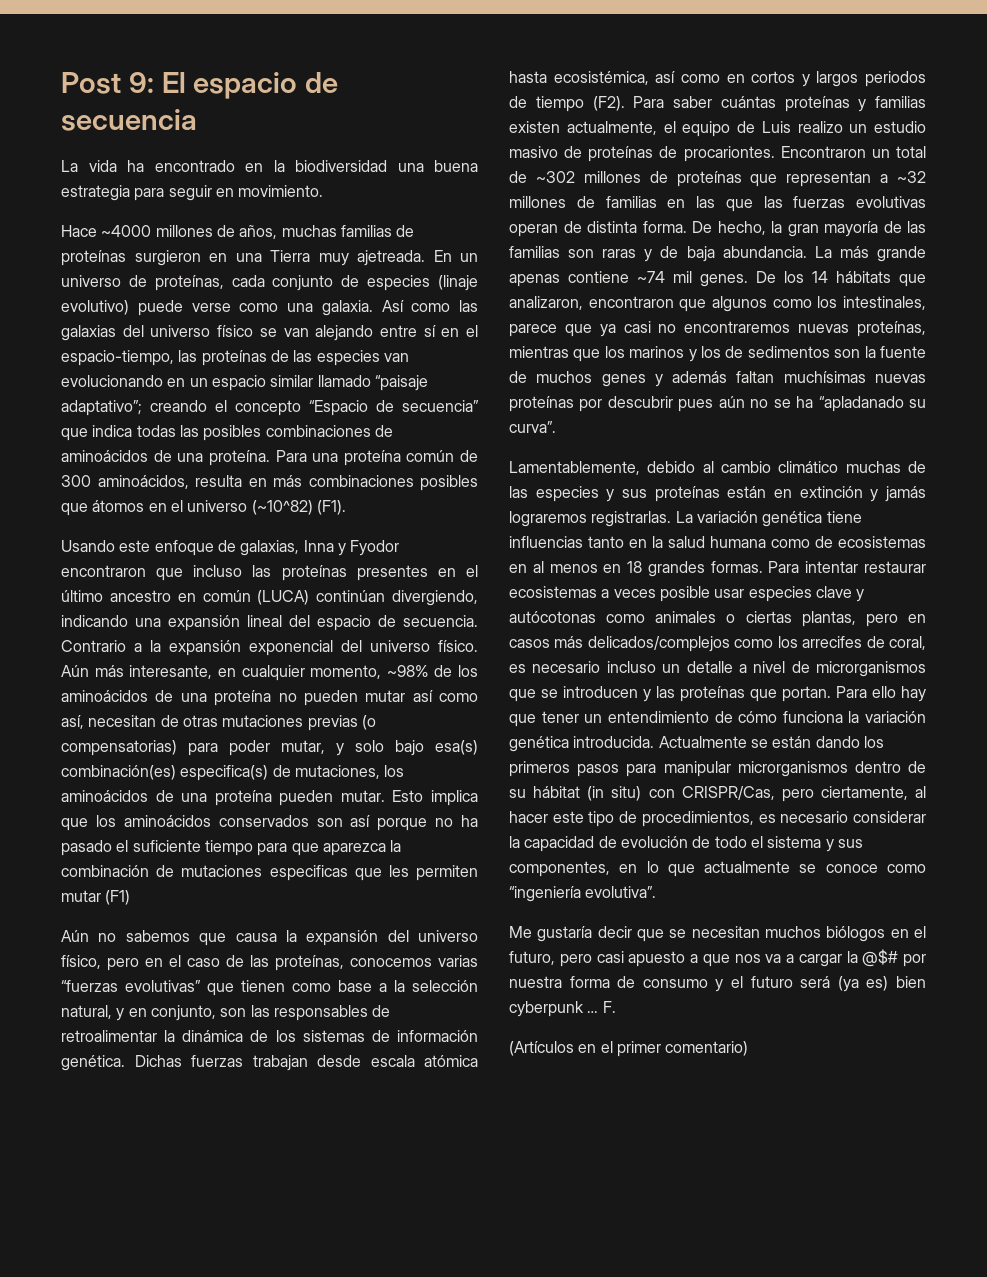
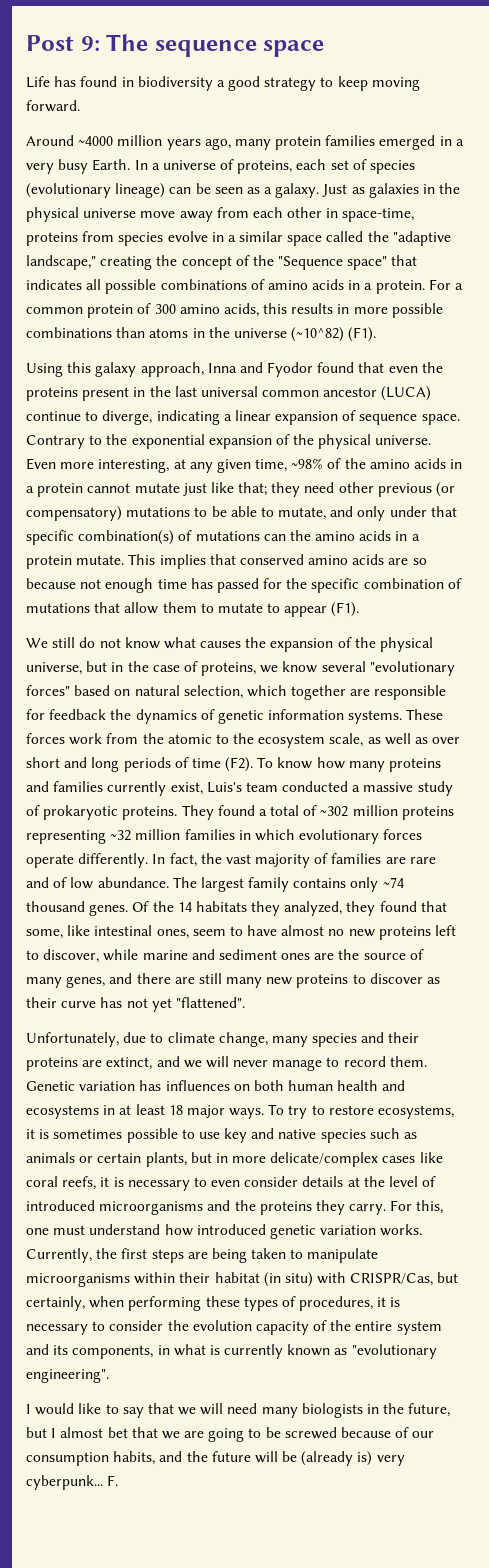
[161,72,339,99] [61,109,197,131] [61,160,478,172] [61,185,324,201] [61,225,415,239] [61,250,478,266] [61,275,478,291] [61,300,478,316] [61,325,478,341] [61,350,409,366] [61,375,428,391] [61,400,479,416] [61,425,393,441] [61,450,478,466] [61,475,478,491] [61,500,346,516] [61,540,400,556] [61,565,479,581] [61,590,479,606] [61,615,478,631] [61,640,478,656] [61,665,478,681] [61,690,478,706] [61,715,376,731] [61,740,478,756] [61,765,405,781] [61,790,478,806] [61,815,478,831] [61,840,402,856] [61,865,479,881] [61,890,131,905] [61,930,478,946] [61,955,478,971] [61,980,478,996] [61,1005,391,1021] [61,1030,478,1042] [61,1055,478,1071] [509,71,926,87] [509,96,926,112] [509,121,926,137] [509,146,926,162] [509,171,926,187] [509,196,926,212] [509,221,926,237] [509,246,926,262] [509,271,926,287] [509,296,927,312] [509,321,926,337] [509,346,926,362] [509,371,926,387] [509,396,927,412] [509,421,556,433] [509,461,926,475] [509,486,926,502] [509,511,862,527] [509,536,926,548] [509,561,926,577] [509,586,865,602] [509,611,926,627] [509,636,926,652] [509,661,926,677] [509,686,926,702] [509,711,926,727] [509,736,884,752] [509,761,927,777] [509,786,926,802] [509,811,926,827] [509,836,863,852] [509,861,926,877] [509,886,657,902] [509,926,926,942] [509,949,926,967] [509,976,926,992] [509,1001,616,1017] [509,1041,749,1057] El espacio de secuencia // La vida ha encontrado en la biodiversidad una buena estrategia para seguir en movimiento. // Hace ~4000 millones de años, muchas familias de proteínas surgieron en una Tierra muy ajetreada. En un universo de proteínas, cada conjunto de especies (linaje evolutivo) puede verse como una galaxia. Así como las galaxias del universo físico se van alejando entre sí en el espacio-tiempo, las proteínas de las especies van evolucionando en un espacio similar llamado “paisaje adaptativo”; creando el concepto “Espacio de secuencia” que indica todas las posibles combinaciones de aminoácidos de una proteína. Para una proteína común de 300 aminoácidos, resulta en más combinaciones posibles que átomos en el universo (~10^82) (F1). // Usando este enfoque de galaxias, Inna y Fyodor encontraron que incluso las proteínas presentes en el último ancestro en común (LUCA) continúan divergiendo, indicando una expansión lineal del espacio de secuencia. Contrario a la expansión exponencial del universo físico. Aún más interesante, en cualquier momento, ~98% de los aminoácidos de una proteína no pueden mutar así como así, necesitan de otras mutaciones previas (o compensatorias) para poder mutar, y solo bajo esa(s) combinación(es) especifica(s) de mutaciones, los aminoácidos de una proteína pueden mutar. Esto implica que los aminoácidos conservados son así porque no ha pasado el suficiente tiempo para que aparezca la combinación de mutaciones especificas que les permiten mutar (F1) // Aún no sabemos que causa la expansión del universo físico, pero en el caso de las proteínas, conocemos varias “fuerzas evolutivas” que tienen como base a la selección natural, y en conjunto, son las responsables de retroalimentar la dinámica de los sistemas de información genética. Dichas fuerzas trabajan desde escala atómica hasta ecosistémica, así como en cortos y largos periodos de tiempo (F2). Para saber cuántas proteínas y familias existen actualmente, el equipo de Luis realizo un estudio masivo de proteínas de procariontes. Encontraron un total de ~302 millones de proteínas que representan a ~32 millones de familias en las que las fuerzas evolutivas operan de distinta forma. De hecho, la gran mayoría de las familias son raras y de baja abundancia. La más grande apenas contiene ~74 mil genes. De los 14 hábitats que analizaron, encontraron que algunos como los intestinales, parece que ya casi no encontraremos nuevas proteínas, mientras que los marinos y los de sedimentos son la fuente de muchos genes y además faltan muchísimas nuevas proteínas por descubrir pues aún no se ha “apladanado su curva”. // Lamentablemente, debido al cambio climático muchas de las especies y sus proteínas están en extinción y jamás lograremos registrarlas. La variación genética tiene influencias tanto en la salud humana como de ecosistemas en al menos en 18 grandes formas. Para intentar restaurar ecosistemas a veces posible usar especies clave y autócotonas como animales o ciertas plantas, pero en casos más delicados/complejos como los arrecifes de coral, es necesario incluso un detalle a nivel de microrganismos que se introducen y las proteínas que portan. Para ello hay que tener un entendimiento de cómo funciona la variación genética introducida. Actualmente se están dando los primeros pasos para manipular microrganismos dentro de su hábitat (in situ) con CRISPR/Cas, pero ciertamente, al hacer este tipo de procedimientos, es necesario considerar la capacidad de evolución de todo el sistema y sus componentes, en lo que actualmente se conoce como “ingeniería evolutiva”. // Me gustaría decir que se necesitan muchos biólogos en el futuro, pero casi apuesto a que nos va a cargar la @$# por nuestra forma de consumo y el futuro será (ya es) bien cyberpunk … F. // (Artículos en el primer comentario) -> [106,34,325,57] [26,76,420,91] [26,100,80,112] [26,135,464,150] [26,159,416,174] [26,183,461,198] [26,207,415,222] [26,231,451,246] [26,255,418,270] [26,279,464,294] [26,303,443,318] [26,327,377,342] [26,362,443,377] [26,386,432,401] [26,410,460,425] [26,434,432,449] [26,458,463,473] [26,482,456,497] [26,506,457,521] [26,530,420,545] [26,554,427,569] [26,578,462,593] [26,602,360,617] [26,637,434,652] [26,661,455,676] [26,685,447,700] [26,709,444,724] [26,733,461,748] [26,757,442,772] [26,781,453,796] [26,805,454,820] [26,829,423,844] [26,853,436,868] [26,877,404,892] [26,901,447,916] [26,925,457,940] [26,949,424,963] [26,973,441,988] [26,997,245,1012] [26,1032,420,1047] [26,1056,427,1071] [26,1080,406,1091] [26,1104,455,1119] [26,1128,418,1143] [26,1152,443,1167] [26,1176,437,1191] [26,1200,444,1215] [26,1224,423,1239] [26,1248,379,1263] [26,1272,459,1287] [26,1296,401,1311] [26,1320,442,1335] [26,1344,437,1359] [26,1369,109,1383] [26,1403,451,1418] [26,1427,435,1442] [26,1451,405,1466] [26,1475,119,1490] The sequence space // Life has found in biodiversity a good strategy to keep moving forward. // Around ~4000 million years ago, many protein families emerged in a very busy Earth. In a universe of proteins, each set of species (evolutionary lineage) can be seen as a galaxy. Just as galaxies in the physical universe move away from each other in space-time, proteins from species evolve in a similar space called the "adaptive landscape," creating the concept of the "Sequence space" that indicates all possible combinations of amino acids in a protein. For a common protein of 300 amino acids, this results in more possible combinations than atoms in the universe (~10^82) (F1). // Using this galaxy approach, Inna and Fyodor found that even the proteins present in the last universal common ancestor (LUCA) continue to diverge, indicating a linear expansion of sequence space. Contrary to the exponential expansion of the physical universe. Even more interesting, at any given time, ~98% of the amino acids in a protein cannot mutate just like that; they need other previous (or compensatory) mutations to be able to mutate, and only under that specific combination(s) of mutations can the amino acids in a protein mutate. This implies that conserved amino acids are so because not enough time has passed for the specific combination of mutations that allow them to mutate to appear (F1). // We still do not know what causes the expansion of the physical universe, but in the case of proteins, we know several "evolutionary forces" based on natural selection, which together are responsible for feedback the dynamics of genetic information systems. These forces work from the atomic to the ecosystem scale, as well as over short and long periods of time (F2). To know how many proteins and families currently exist, Luis's team conducted a massive study of prokaryotic proteins. They found a total of ~302 million proteins representing ~32 million families in which evolutionary forces operate differently. In fact, the vast majority of families are rare and of low abundance. The largest family contains only ~74 thousand genes. Of the 14 habitats they analyzed, they found that some, like intestinal ones, seem to have almost no new proteins left to discover, while marine and sediment ones are the source of many genes, and there are still many new proteins to discover as their curve has not yet "flattened". // Unfortunately, due to climate change, many species and their proteins are extinct, and we will never manage to record them. Genetic variation has influences on both human health and ecosystems in at least 18 major ways. To try to restore ecosystems, it is sometimes possible to use key and native species such as animals or certain plants, but in more delicate/complex cases like coral reefs, it is necessary to even consider details at the level of introduced microorganisms and the proteins they carry. For this, one must understand how introduced genetic variation works. Currently, the first steps are being taken to manipulate microorganisms within their habitat (in situ) with CRISPR/Cas, but certainly, when performing these types of procedures, it is necessary to consider the evolution capacity of the entire system and its components, in what is currently known as "evolutionary engineering". // I would like to say that we will need many biologists in the future, but I almost bet that we are going to be screwed because of our consumption habits, and the future will be (already is) very cyberpunk... F.

